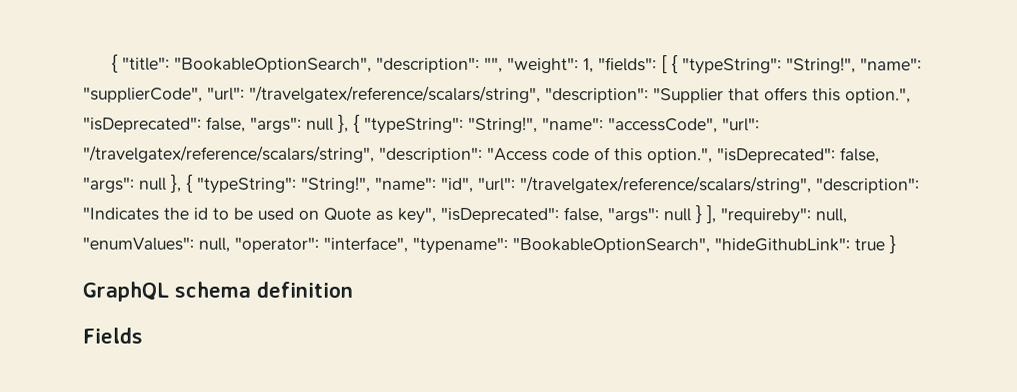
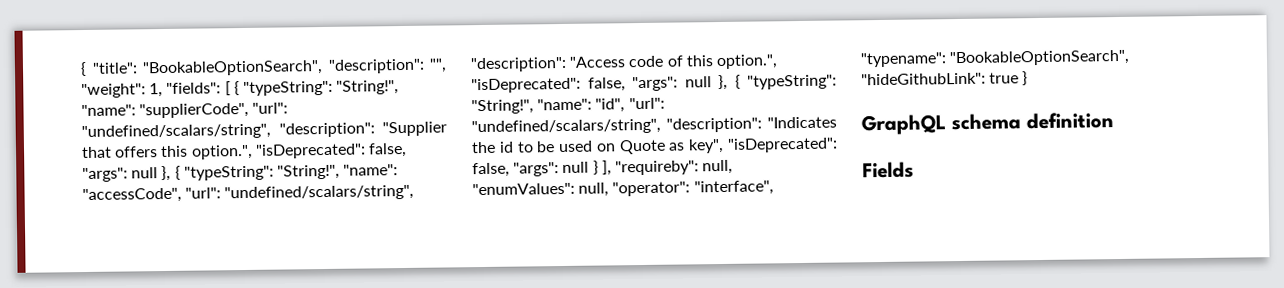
[249,85,541,104] "/travelgatex/reference/scalars/string", -> [81,123,271,141] "undefined/scalars/string",
[83,145,375,163] "/travelgatex/reference/scalars/string", -> [224,184,415,202] "undefined/scalars/string",
[520,176,812,194] "/travelgatex/reference/scalars/string", -> [471,118,661,136] "undefined/scalars/string",

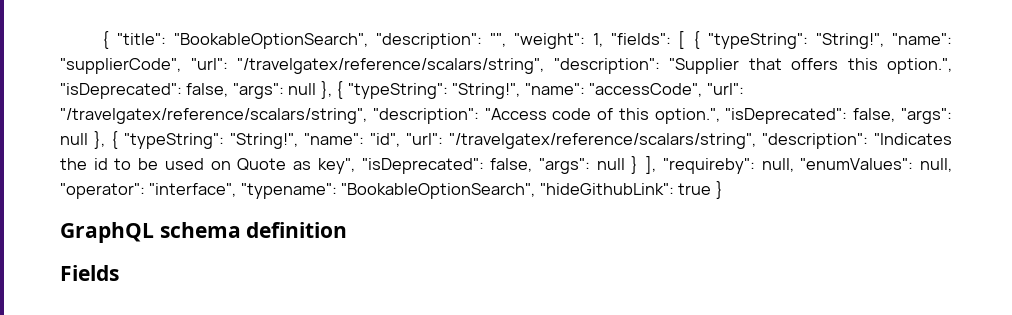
[81,123,271,141] "undefined/scalars/string", -> [237,58,544,74] "/travelgatex/reference/scalars/string",
[224,184,415,202] "undefined/scalars/string", -> [60,108,367,124] "/travelgatex/reference/scalars/string",
[471,118,661,136] "undefined/scalars/string", -> [449,133,756,149] "/travelgatex/reference/scalars/string",

